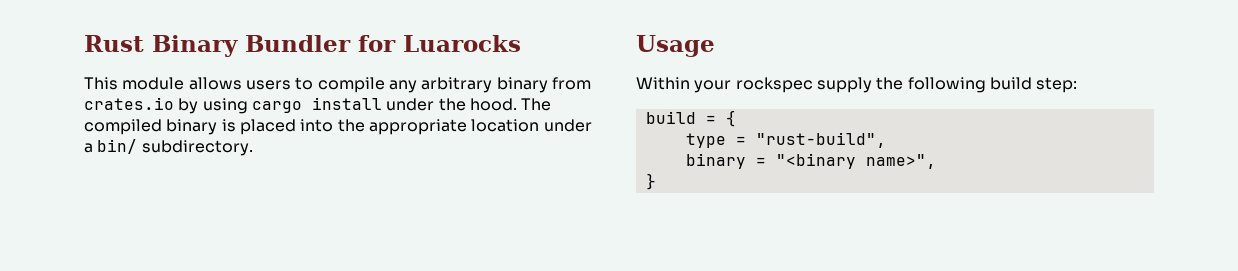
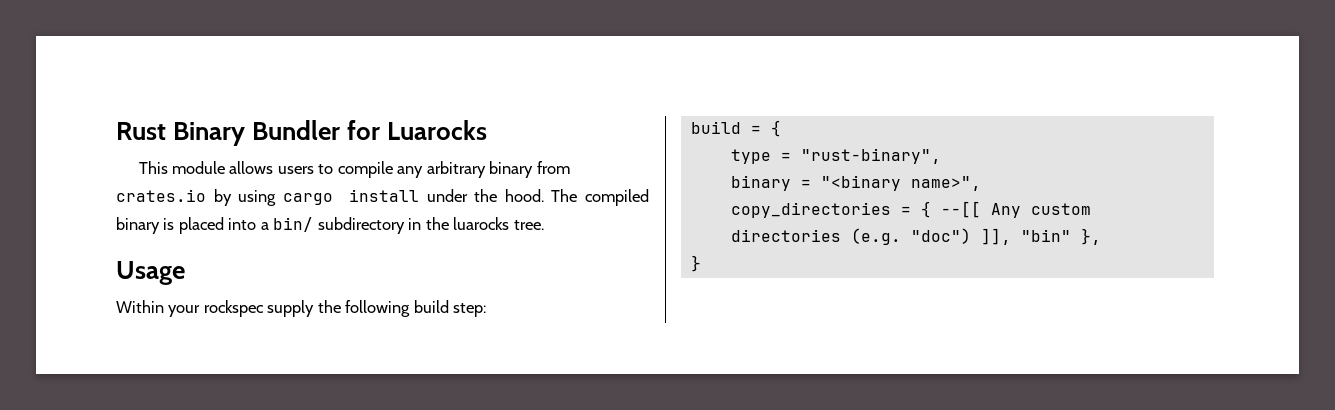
[337,119,592,135] [84,139,253,156] the appropriate location under a bin/ subdirectory. -> [260,217,544,234] a bin/ subdirectory in the luarocks tree.
[755,132,886,148] "rust-build", -> [800,148,941,164] "rust-binary",
(936, 161) none -> [730,201,1091,218] [730,228,1101,245] // copy_directories = { --[[ Any custom directories (e.g. "doc") ]], "bin" },

